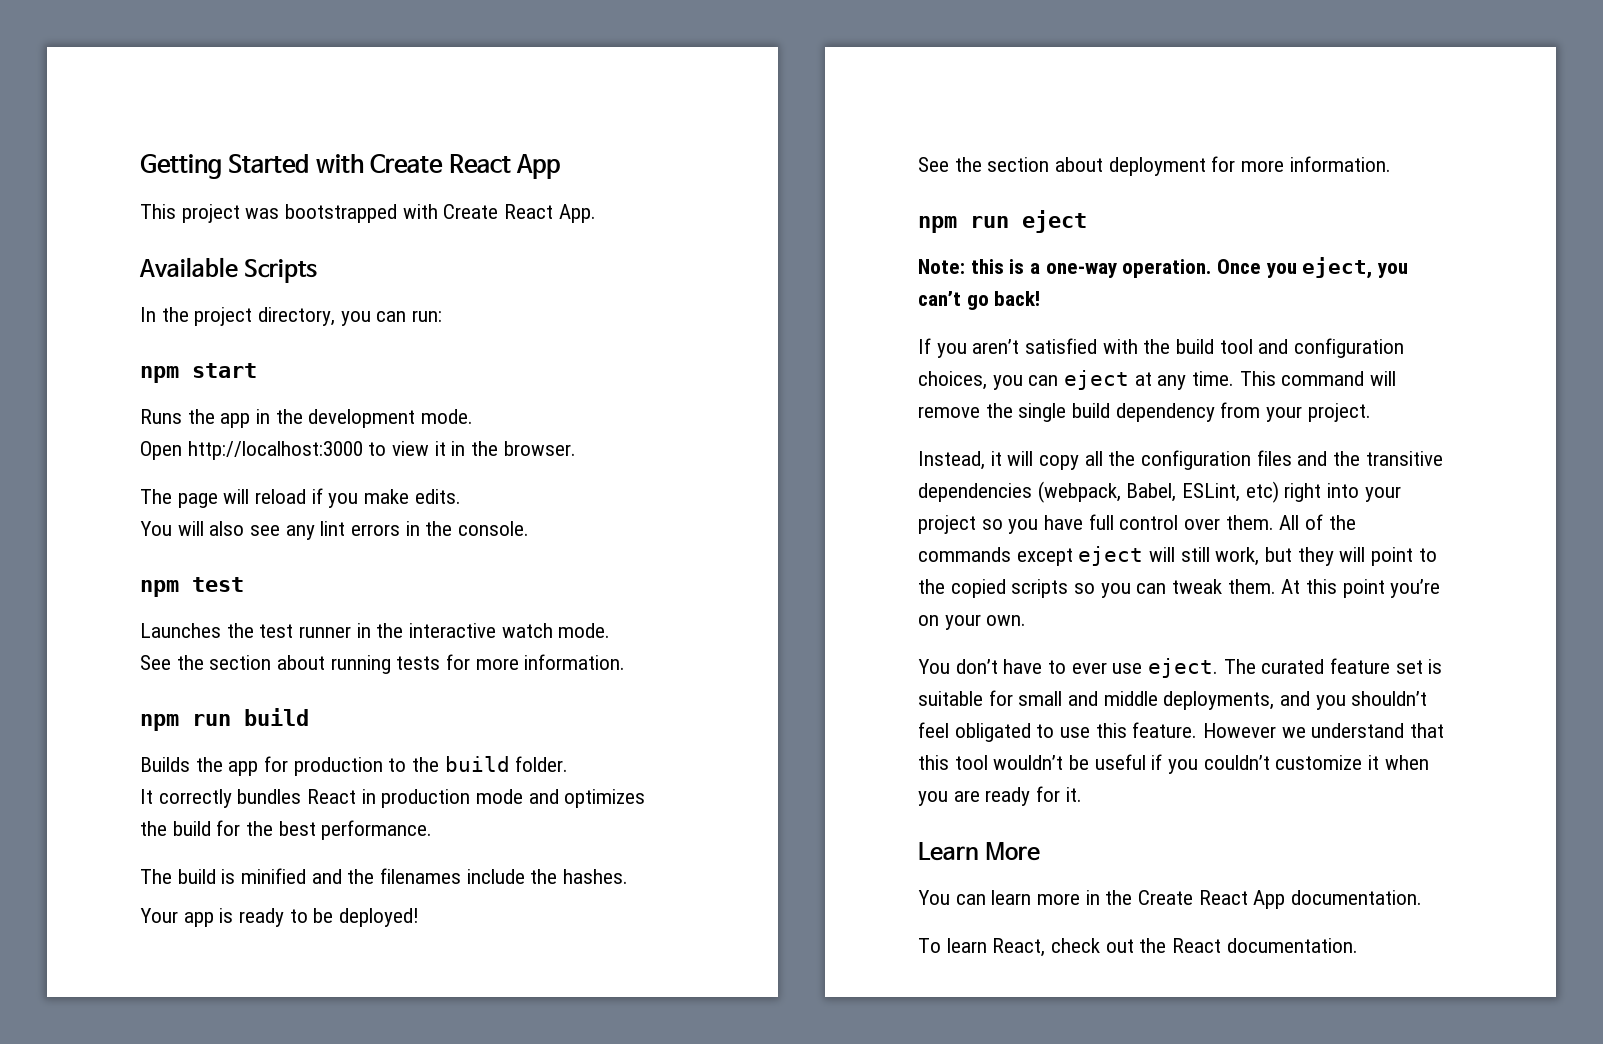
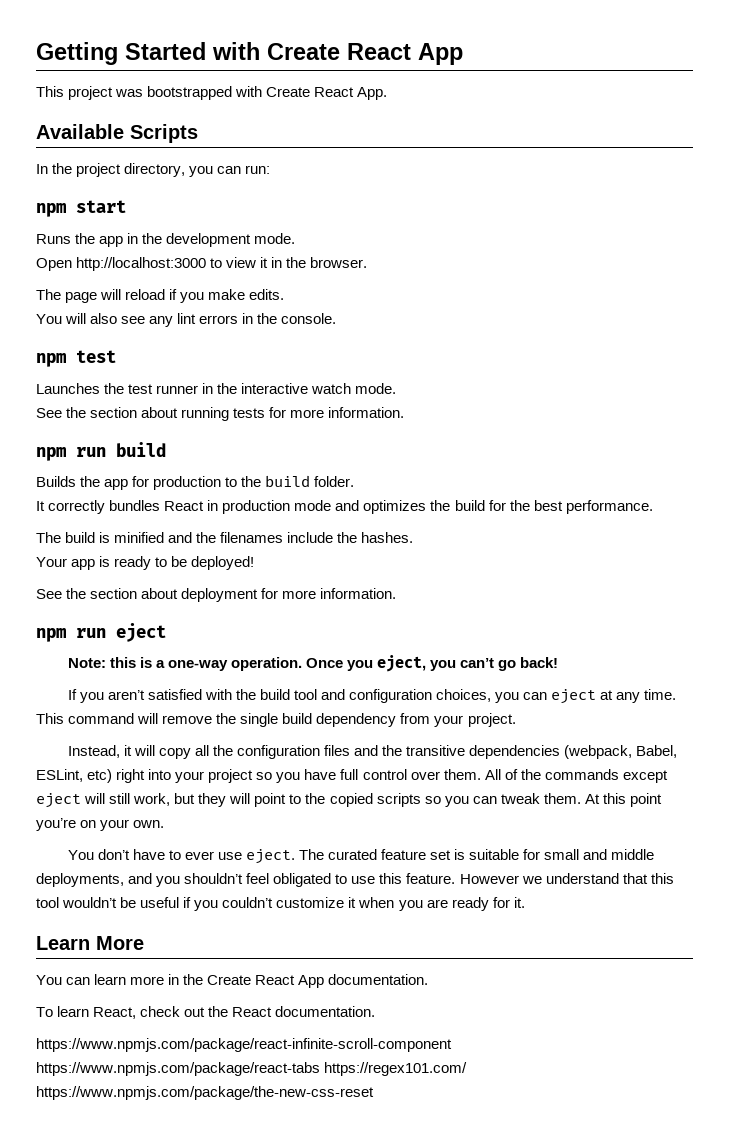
(1358, 945) none -> [36,1038,452,1052] [36,1062,468,1076] [36,1086,374,1100] // https://www.npmjs.com/package/react-infinite-scroll-component https://www.npmjs.com/package/react-tabs https://regex101.com/ https://www.npmjs.com/package/the-new-css-reset

